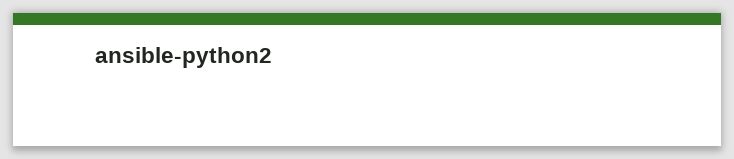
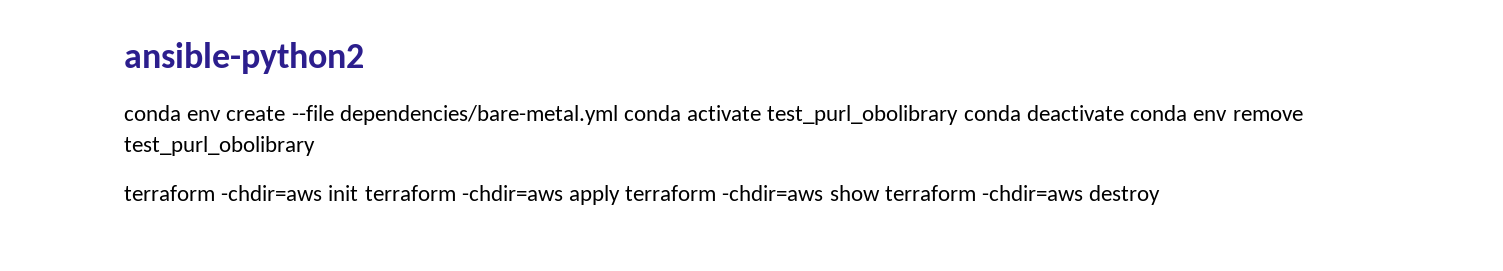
(272, 57) none -> [124,105,1303,125] [124,136,315,156] [124,185,1161,205] // conda env create --file dependencies/bare-metal.yml conda activate test_purl_obolibrary conda deactivate conda env remove test_purl_obolibrary // terraform -chdir=aws init terraform -chdir=aws apply terraform -chdir=aws show terraform -chdir=aws destroy

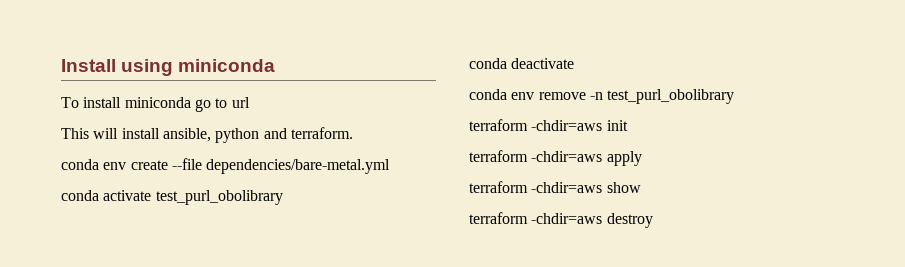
[124,42,364,74] ansible-python2 -> [61,59,276,76] [61,97,250,112] [61,127,353,143] Install using miniconda // To install miniconda go to url // This will install ansible, python and terraform.
(618, 115) none -> (391, 166) //
(959, 115) none -> (283, 197) //
(1124, 113) none -> (575, 63) //
(1303, 115) none -> [589,92,603,100] -n
(359, 193) none -> (628, 125) //
(621, 195) none -> (642, 158) //
(880, 193) none -> (641, 187) //

